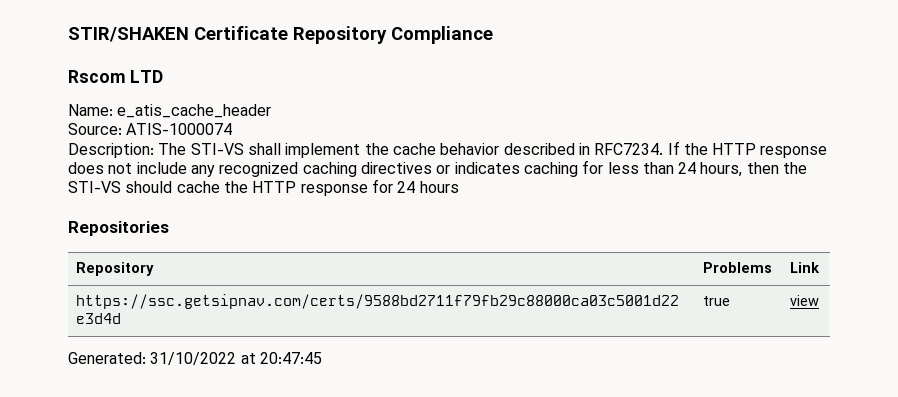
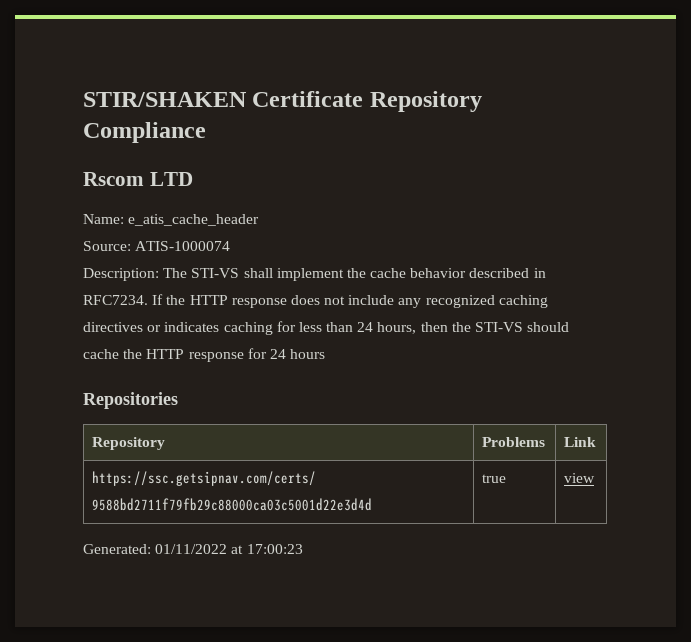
[150,352,322,365] 31/10/2022 at 20:47:45 -> [155,544,303,554] 01/11/2022 at 17:00:23

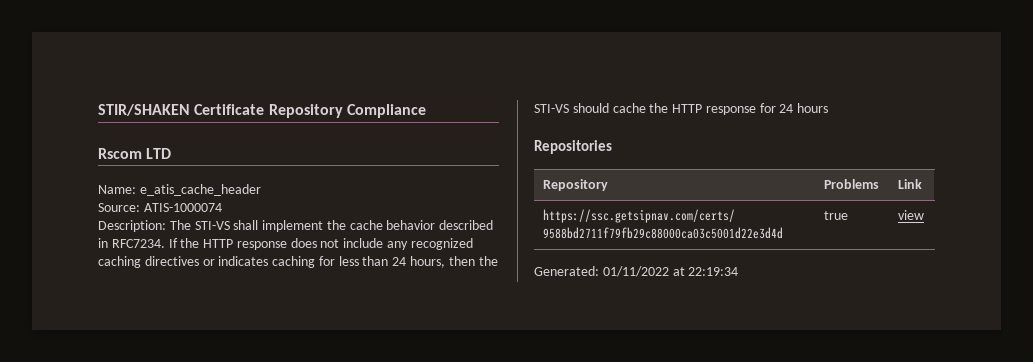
[246,544,303,554] 17:00:23 -> [688,267,739,276] 22:19:34

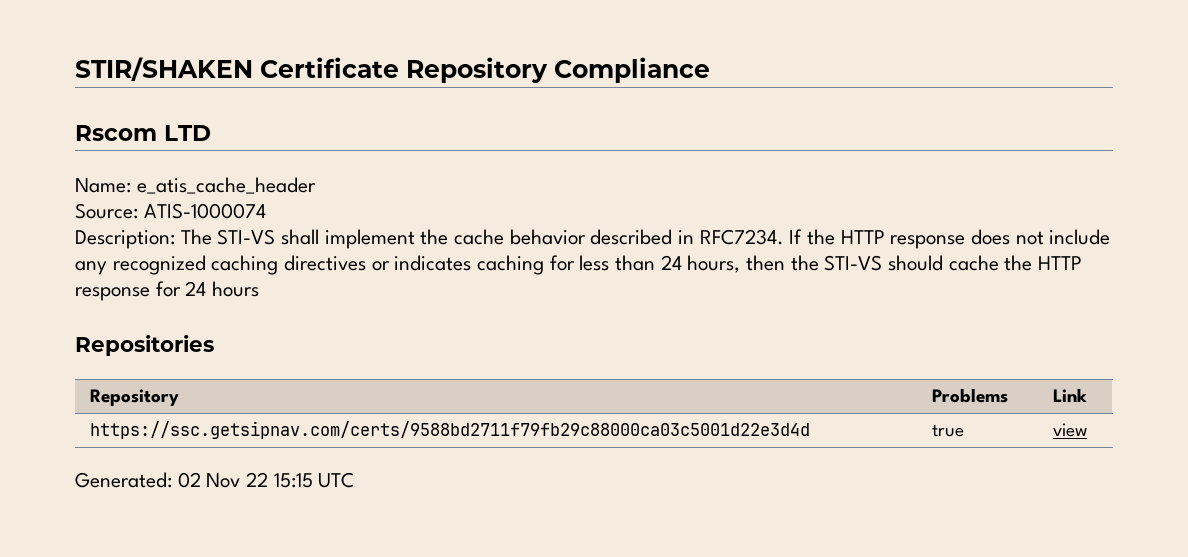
[602,266,739,277] 01/11/2022 at 22:19:34 -> [177,472,355,488] 02 Nov 22 15:15 UTC

